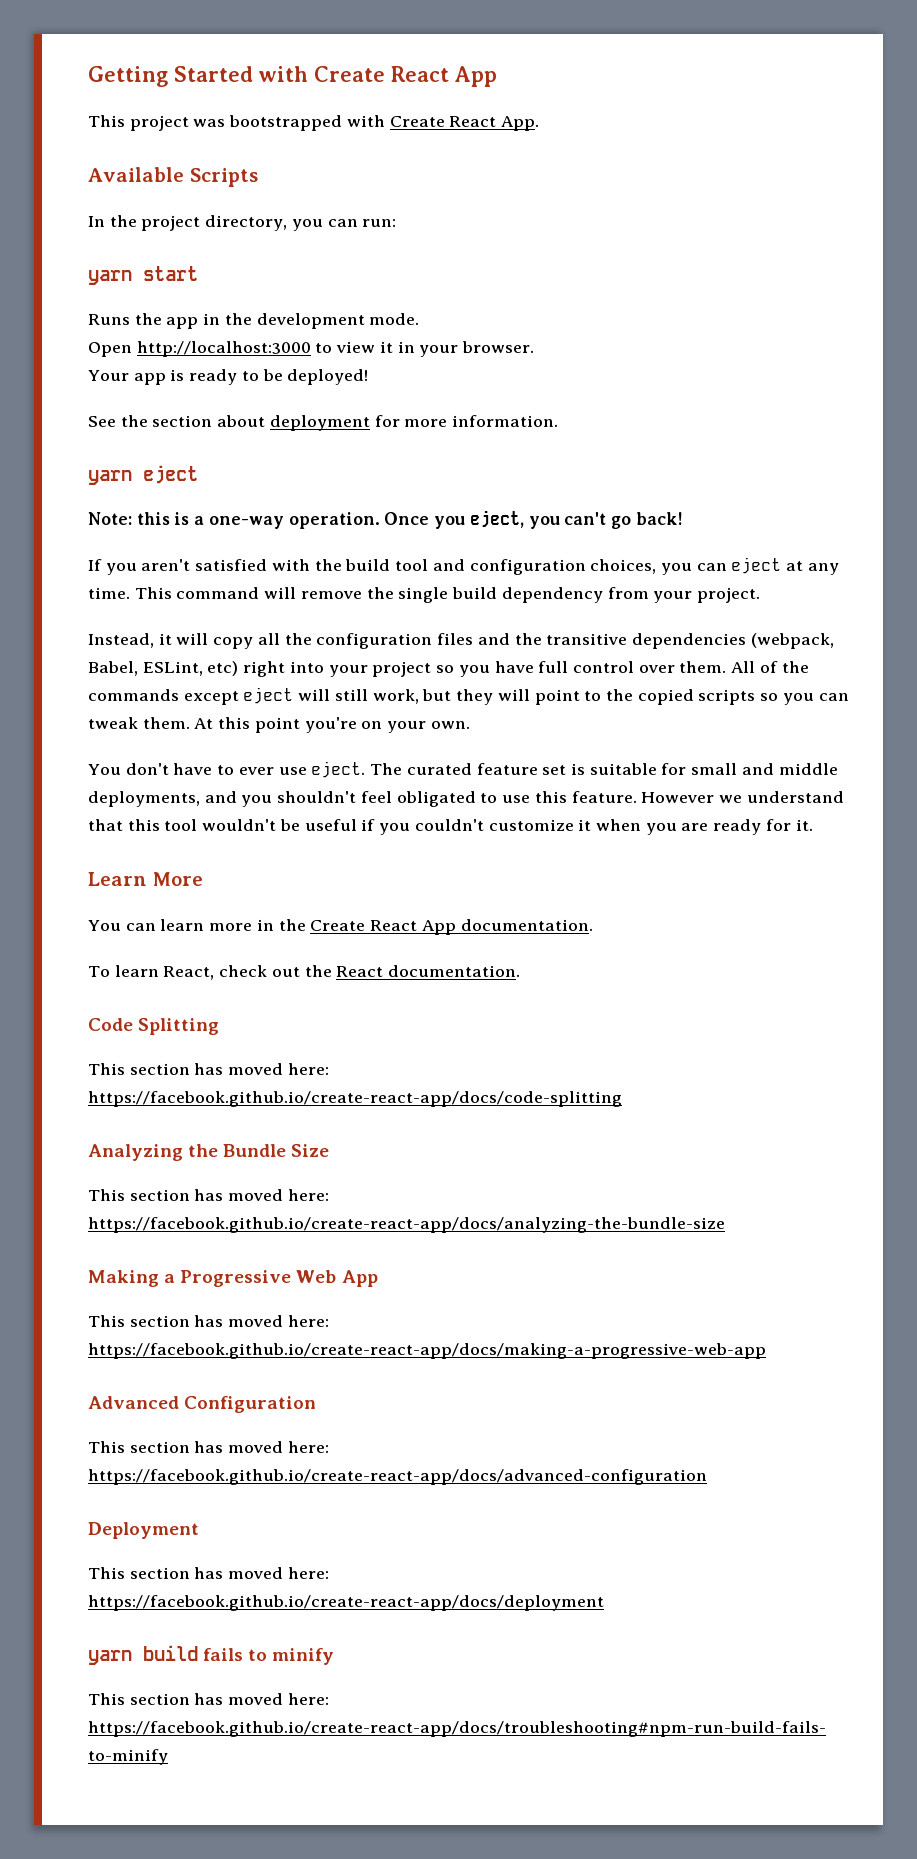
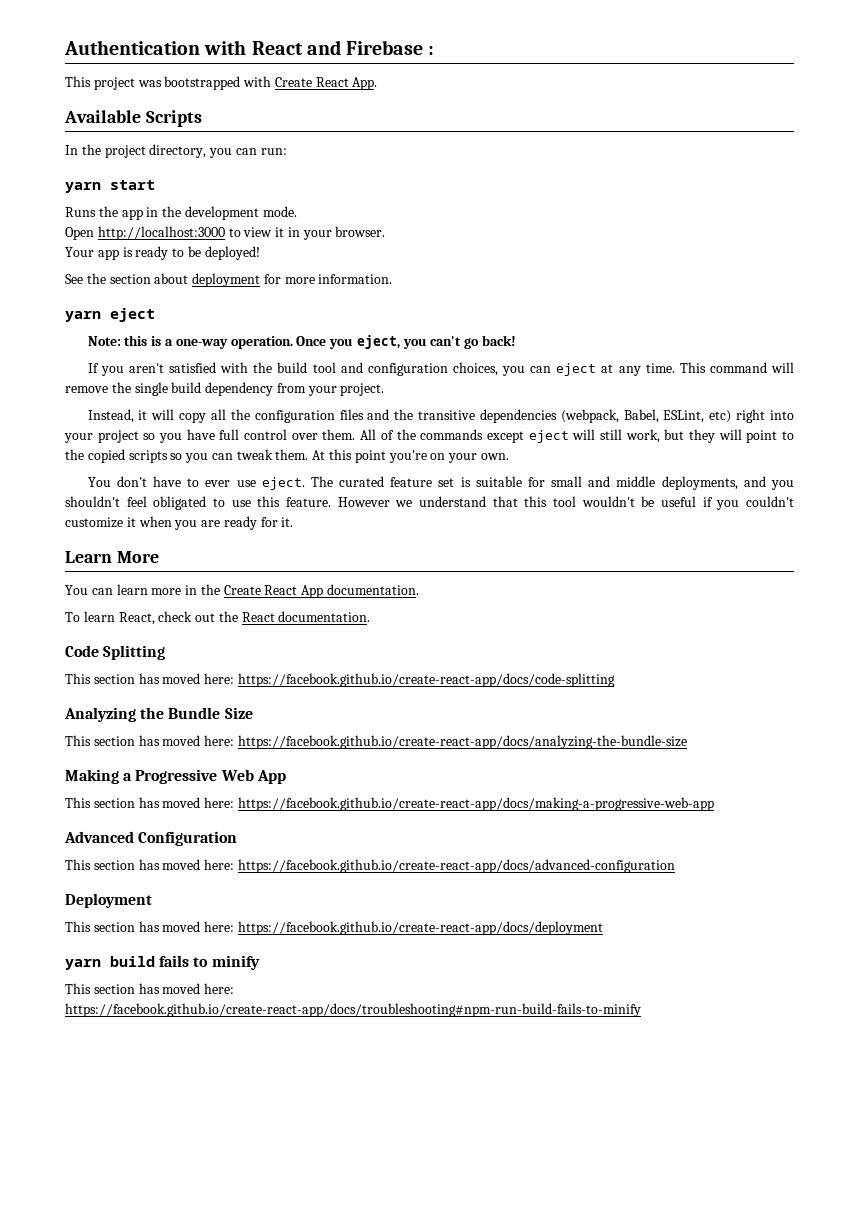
[88,66,497,87] Getting Started with Create React App -> [64,40,435,55] Authentication with React and Firebase :

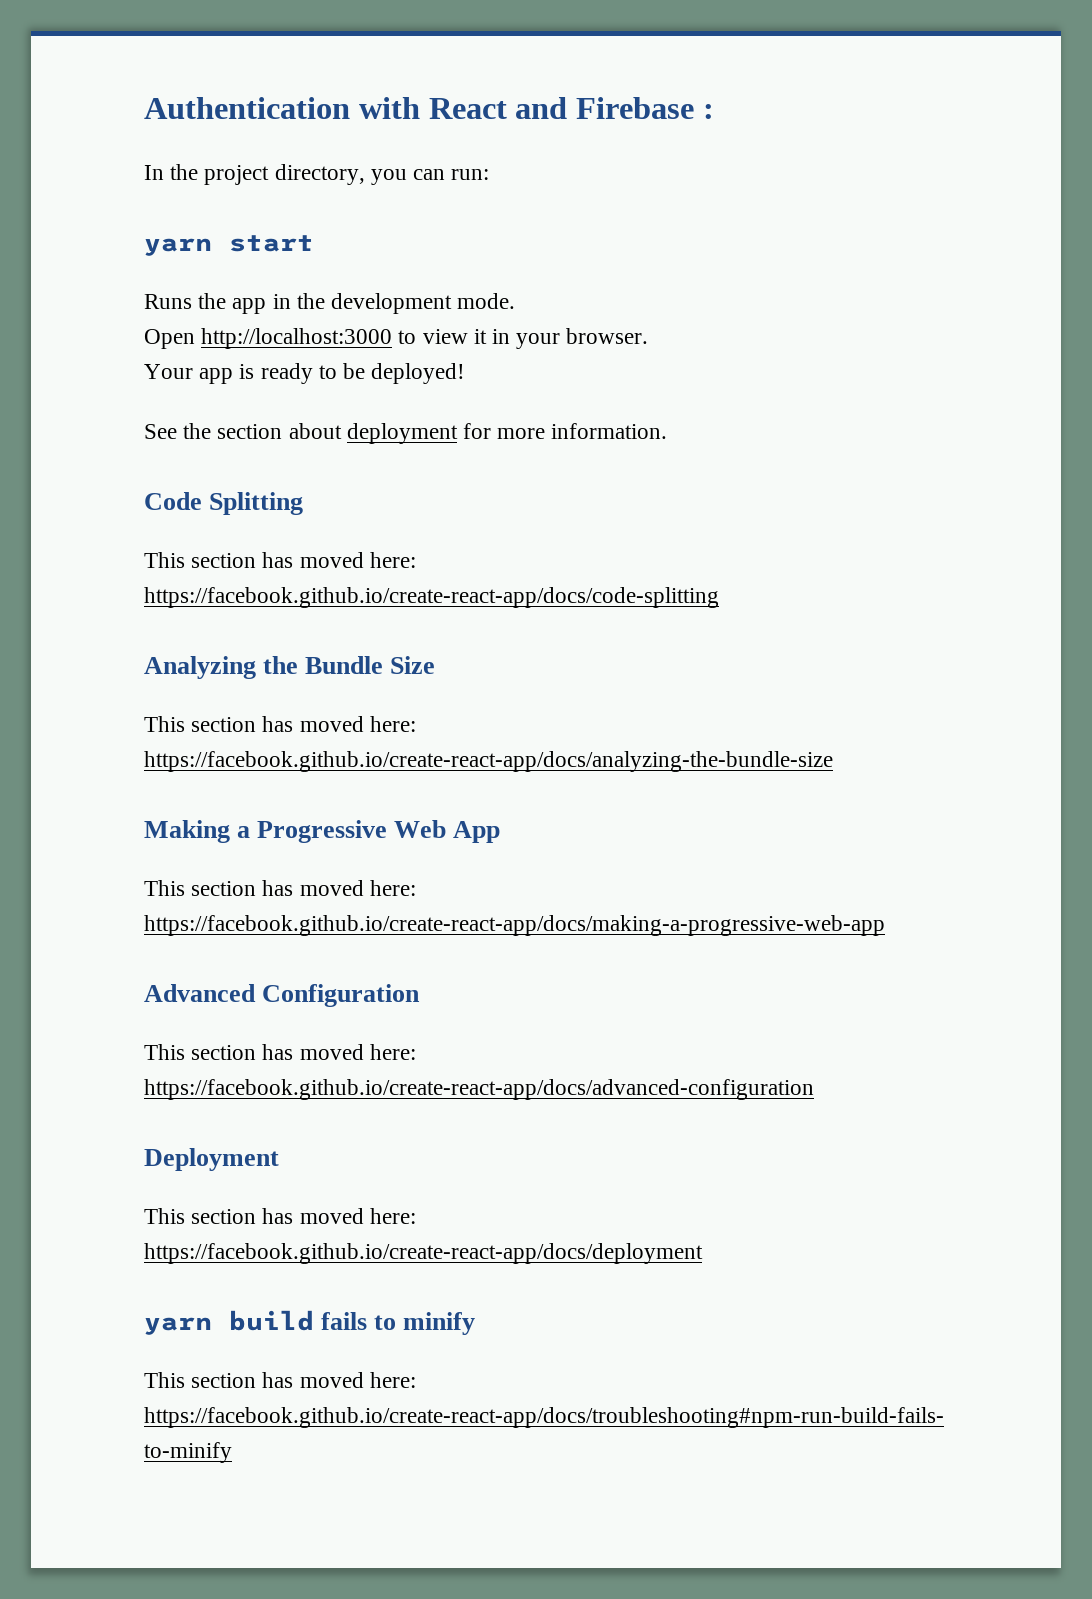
[65,76,378,90] [64,110,202,127] // This project was bootstrapped with Create React App. // Available Scripts -> (714, 111) none
[65,308,155,322] [87,335,517,349] [87,362,794,376] [65,382,385,396] [87,409,795,423] [64,429,794,443] [65,449,509,463] [87,476,794,490] [65,496,794,510] [65,516,294,530] [65,551,159,563] [65,584,420,598] [65,611,371,625] // yarn eject // Note: this is a one-way operation. Once you eject, you can't go back! // If you aren't satisfied with the build tool and configuration choices, you can eject at any time. This command will remove the single build dependency from your project. // Instead, it will copy all the configuration files and the transitive dependencies (webpack, Babel, ESLint, etc) right into your project so you have full control over them. All of the commands except eject will still work, but they will point to the copied scripts so you can tweak them. At this point you're on your own. // You don't have to ever use eject. The curated feature set is suitable for small and middle deployments, and you shouldn't feel obligated to use this feature. However we understand that this tool wouldn't be useful if you couldn't customize it when you are ready for it. // Learn More // You can learn more in the Create React App documentation. // To learn React, check out the React documentation. -> (668, 431) none

